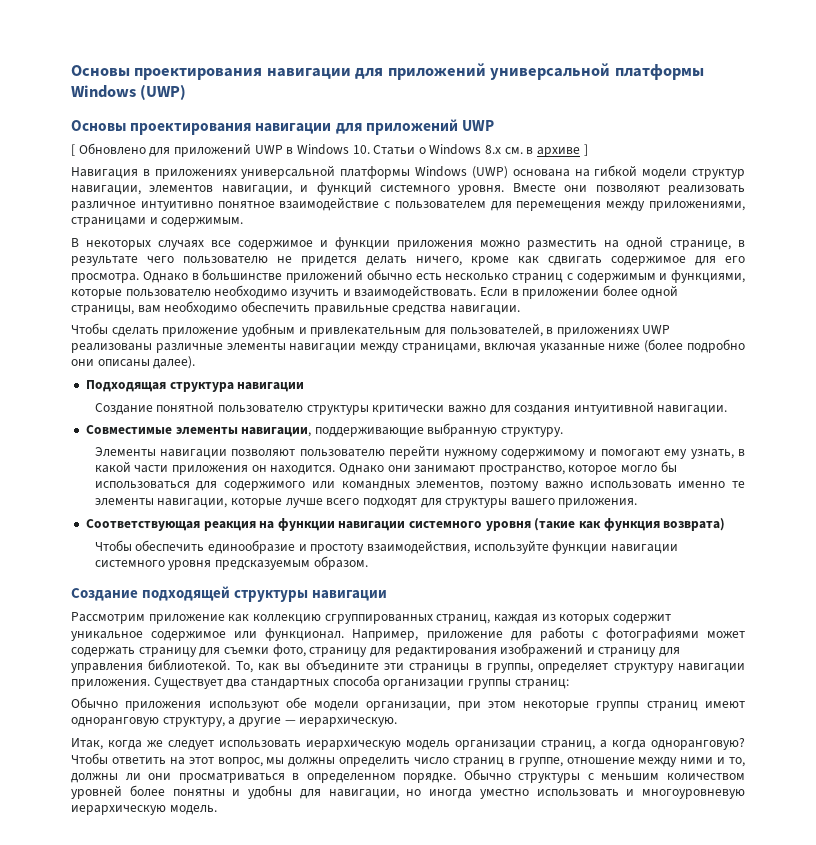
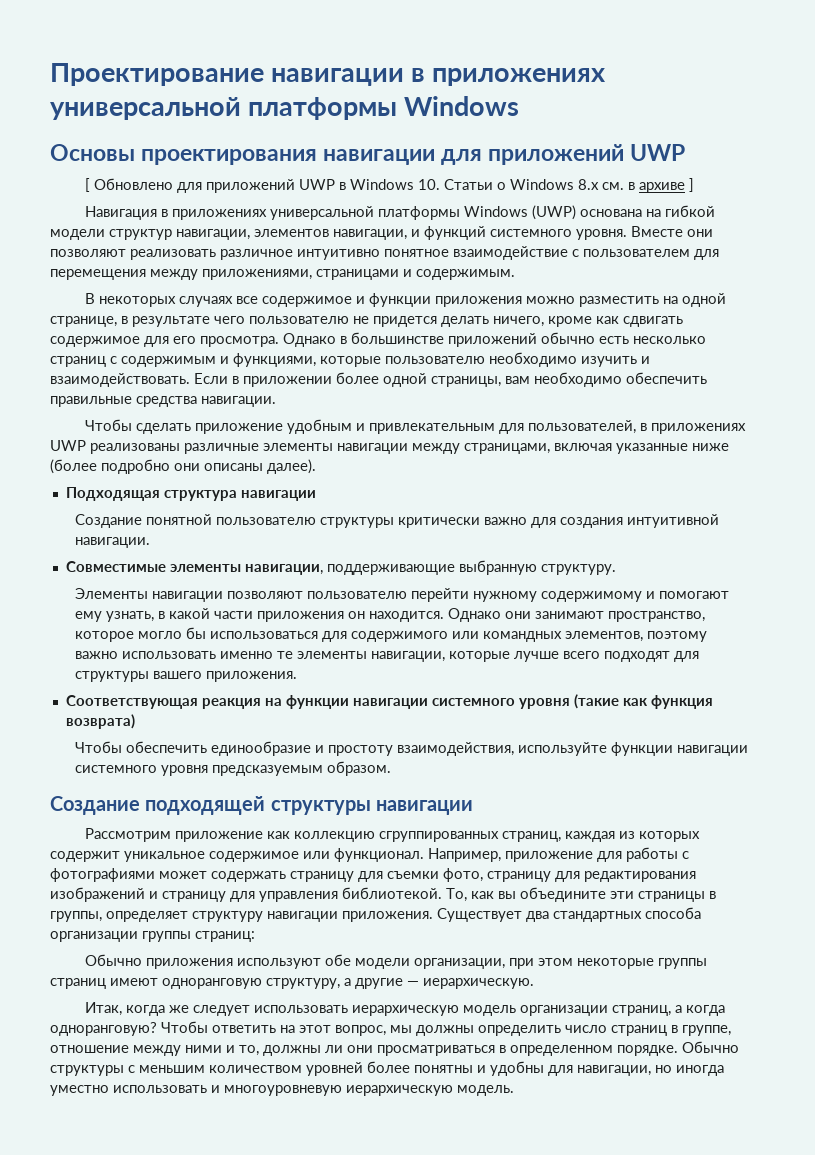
[71,63,704,80] [71,84,187,100] Основы проектирования навигации для приложений универсальной платформы Windows (UWP) -> [50,63,607,86] [50,96,520,120] Проектирование навигации в приложениях универсальной платформы Windows

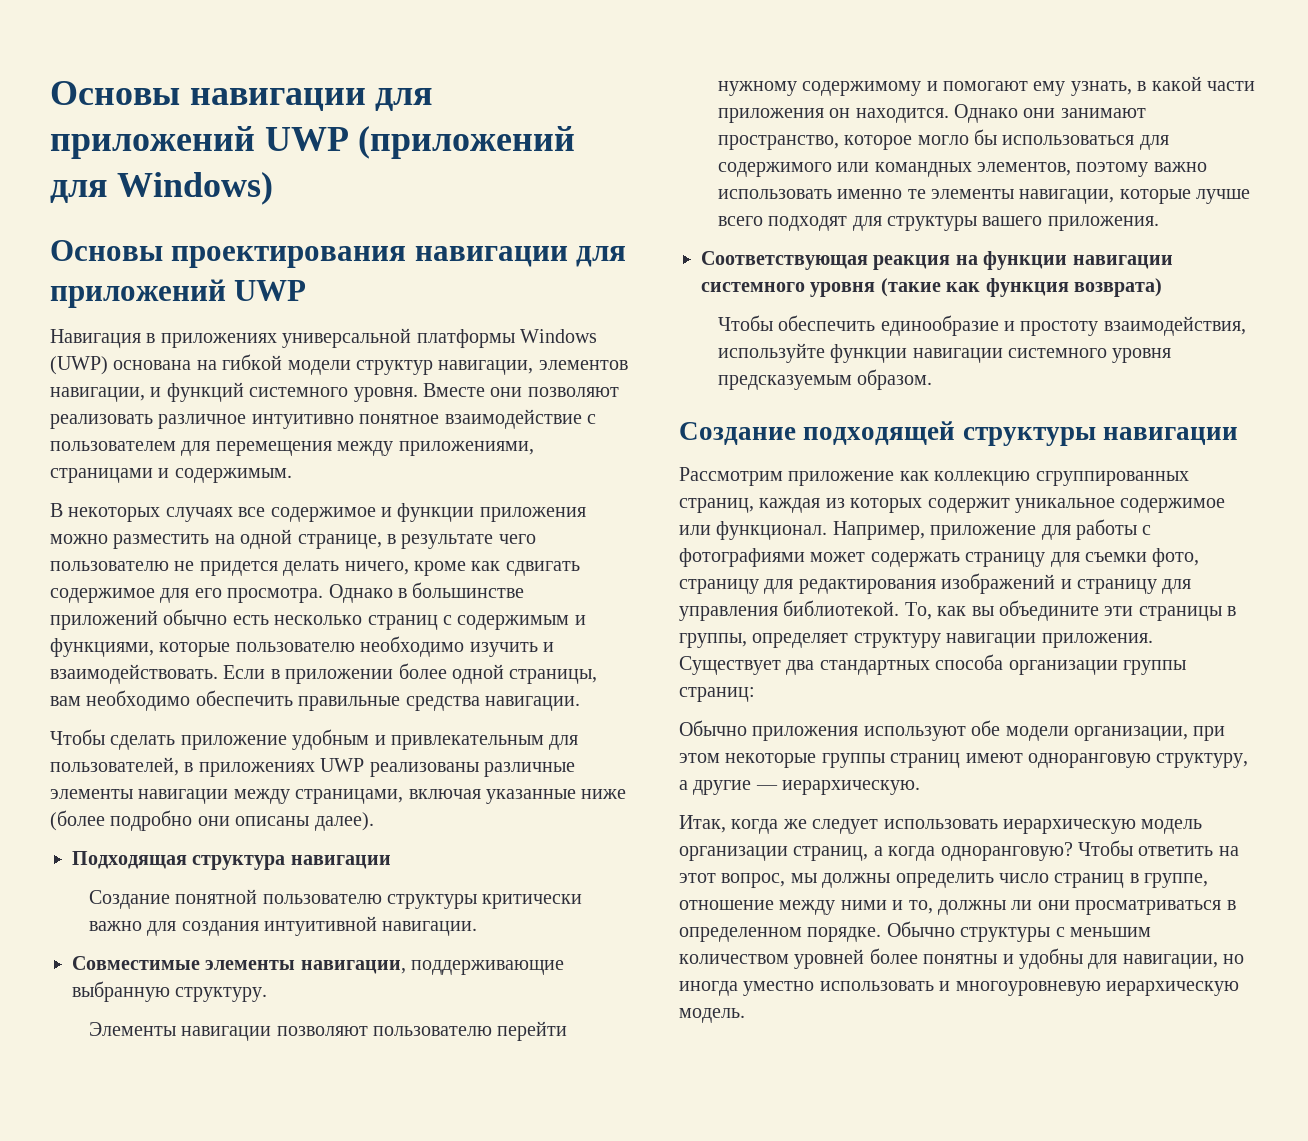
[50,63,607,86] [50,96,520,120] Проектирование навигации в приложениях универсальной платформы Windows -> [50,81,433,111] [50,126,576,159] [50,172,273,205] Основы навигации для приложений UWP (приложений для Windows)
[84,178,694,193] // [ Обновлено для приложений UWP в Windows 10. Статьи о Windows 8.x см. в архиве ] -> (307, 290) none

